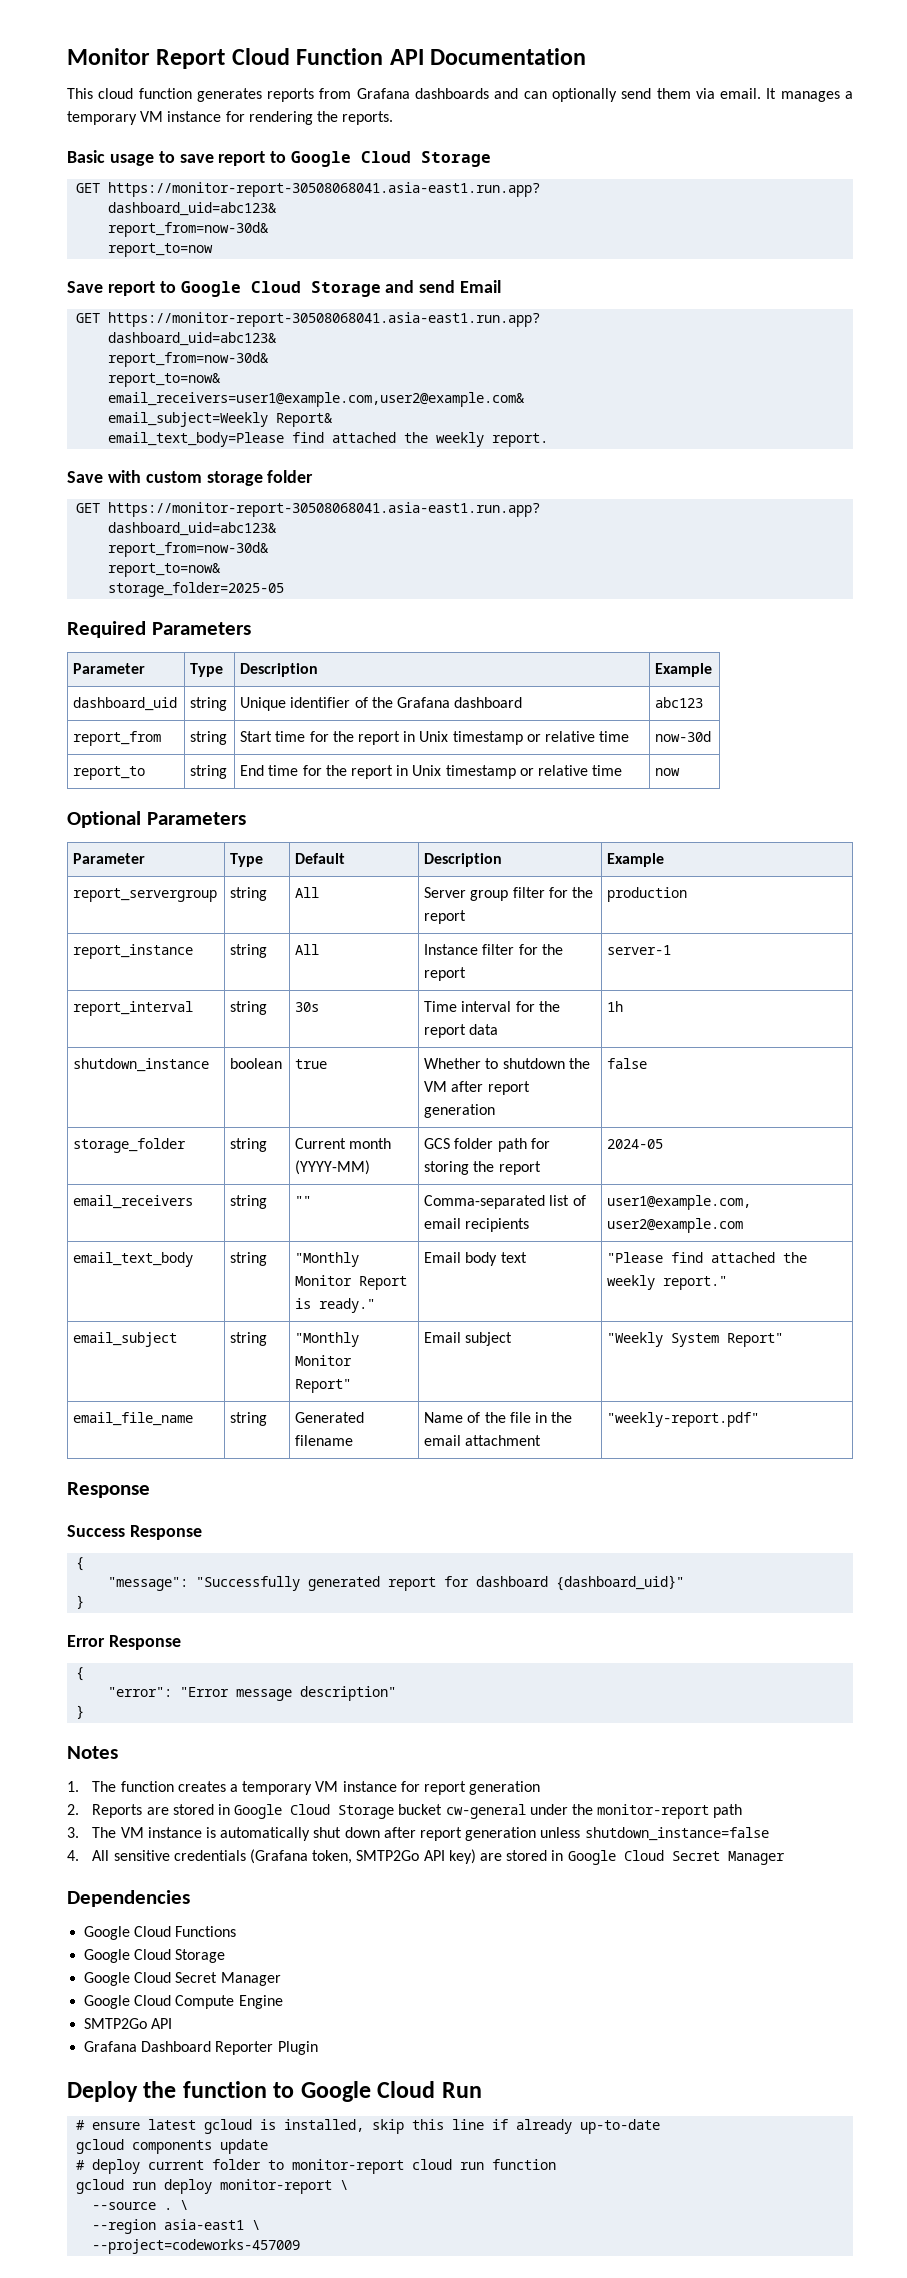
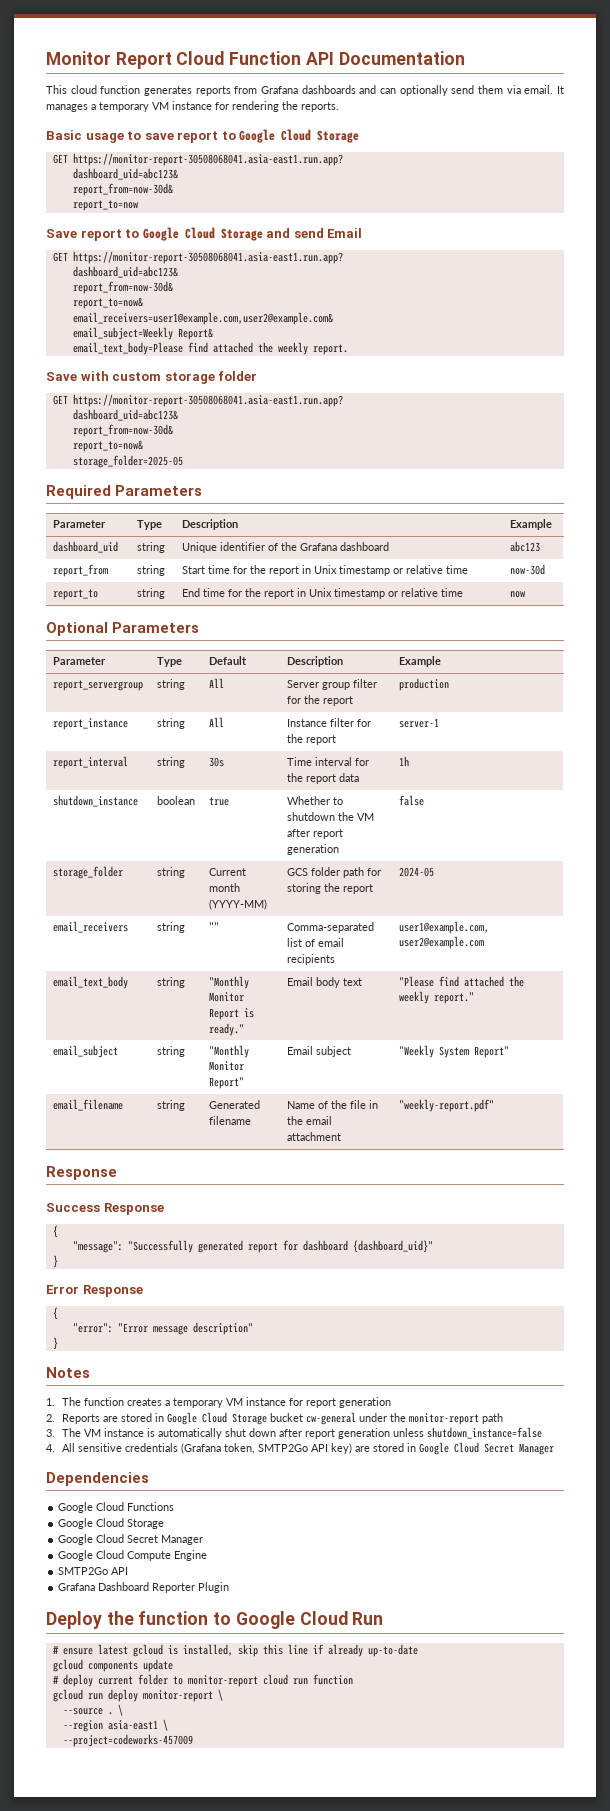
[73,1412,194,1426] email_file_name -> [52,1099,123,1111] email_filename

